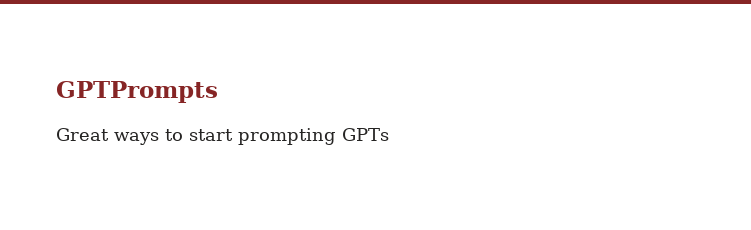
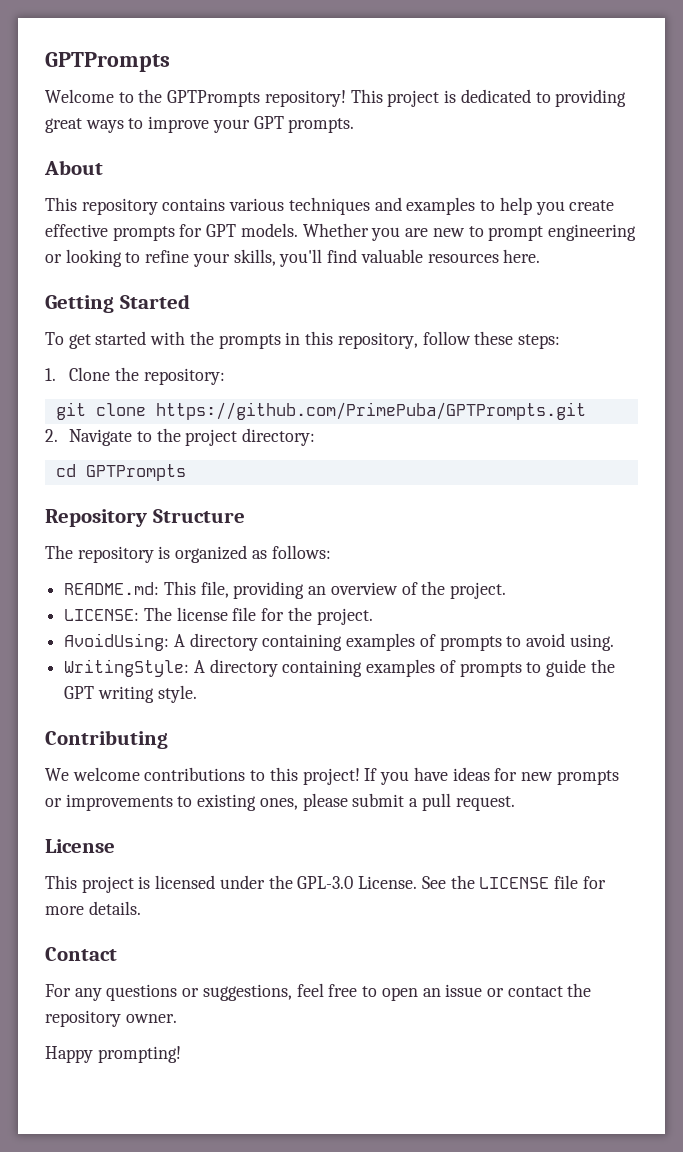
[56,81,218,103] [56,128,389,145] GPTPrompts // Great ways to start prompting GPTs -> [45,52,170,72] [45,89,627,107] [45,116,355,133] [44,160,103,175] [45,197,615,215] [45,223,636,241] [45,249,541,267] [45,294,190,313] [45,331,560,349] [45,367,225,385] [55,402,586,420] [45,428,316,446] [55,464,186,481] [45,509,245,527] [45,545,331,563] [64,581,507,599] [64,607,373,625] [64,633,614,651] [64,659,615,677] [64,685,197,703] [45,730,168,749] [45,767,619,785] [45,793,515,811] [45,839,115,853] [45,875,606,893] [45,901,141,915] [45,947,117,961] [45,983,592,1001] [45,1010,177,1027] [45,1046,181,1063] GPTPrompts // Welcome to the GPTPrompts repository! This project is dedicated to providing great ways to improve your GPT prompts. // About // This repository contains various techniques and examples to help you create effective prompts for GPT models. Whether you are new to prompt engineering or looking to refine your skills, you'll find valuable resources here. // Getting Started // To get started with the prompts in this repository, follow these steps: // 1. Clone the repository: // git clone https://github.com/PrimePuba/GPTPrompts.git // 2. Navigate to the project directory: // cd GPTPrompts // Repository Structure // The repository is organized as follows: // README.md: This file, providing an overview of the project. // LICENSE: The license file for the project. // AvoidUsing: A directory containing examples of prompts to avoid using. // WritingStyle: A directory containing examples of prompts to guide the GPT writing style. // Contributing // We welcome contributions to this project! If you have ideas for new prompts or improvements to existing ones, please submit a pull request. // License // This project is licensed under the GPL-3.0 License. See the LICENSE file for more details. // Contact // For any questions or suggestions, feel free to open an issue or contact the repository owner. // Happy prompting!

